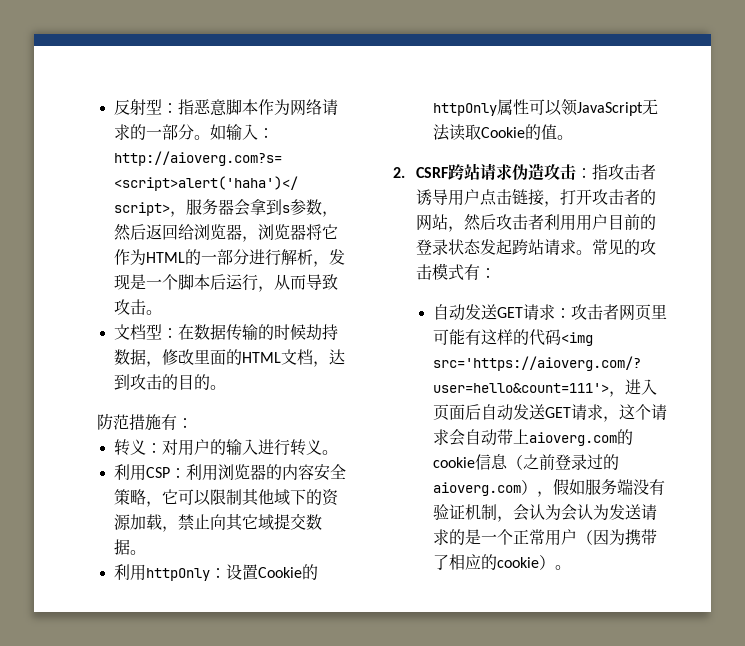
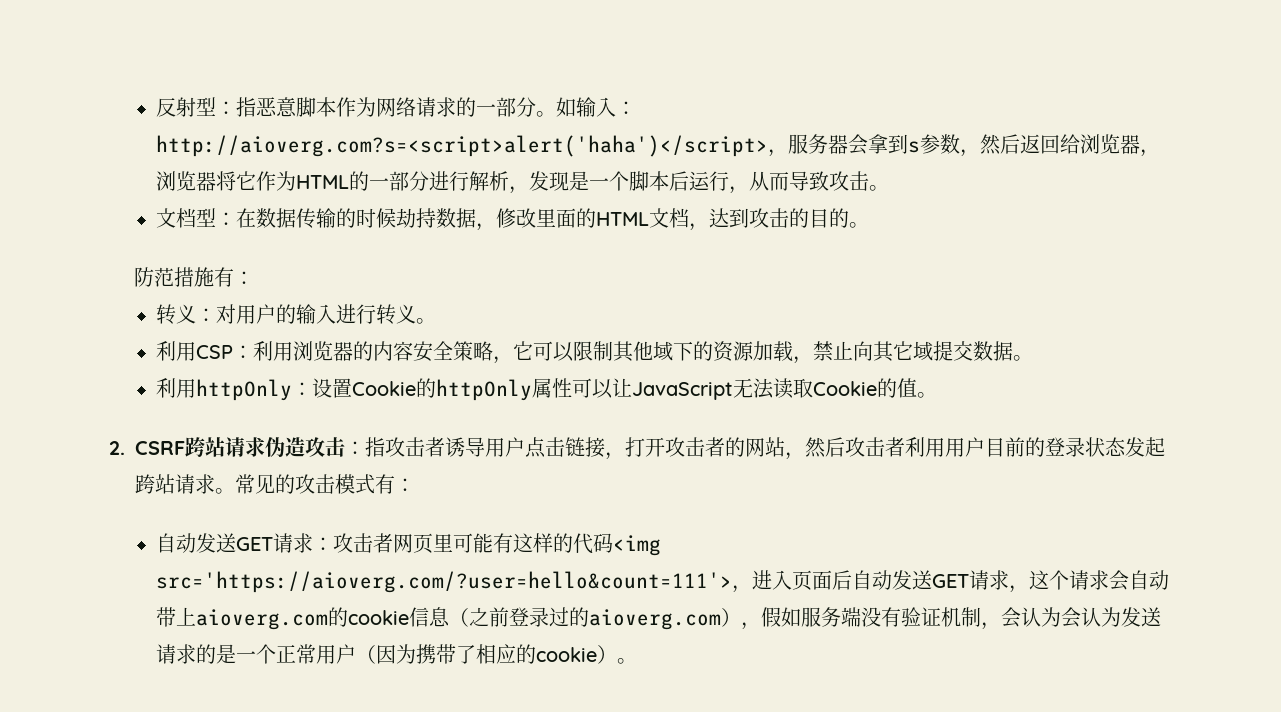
[561,99,579,116] 领 -> [612,378,633,397] 让

